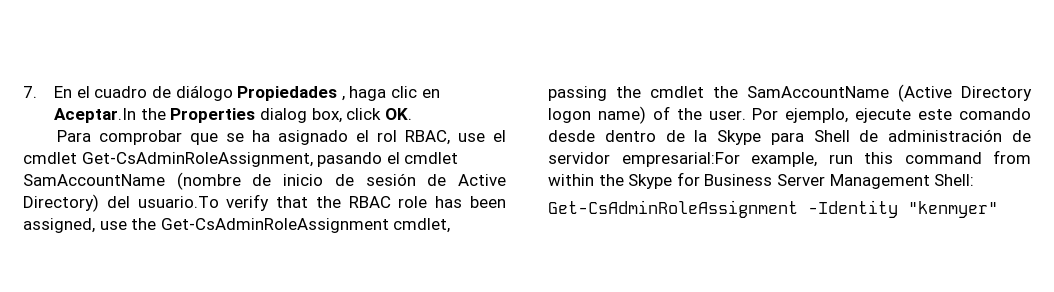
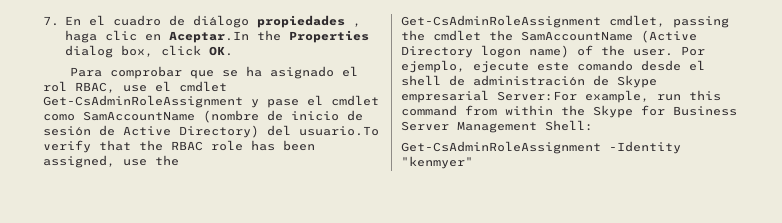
[237,86,338,101] Propiedades -> [256,15,345,28] propiedades
[81,152,459,167] Get-CsAdminRoleAssignment, pasando el cmdlet -> [43,95,379,108] [43,114,75,121] Get-CsAdminRoleAssignment y pase el cmdlet como
[604,129,1031,145] [548,152,740,167] dentro de la Skype para Shell de administración de servidor empresarial:For -> [689,60,705,71] [401,75,657,88] [401,90,577,103] el shell de administración de Skype empresarial Server:For

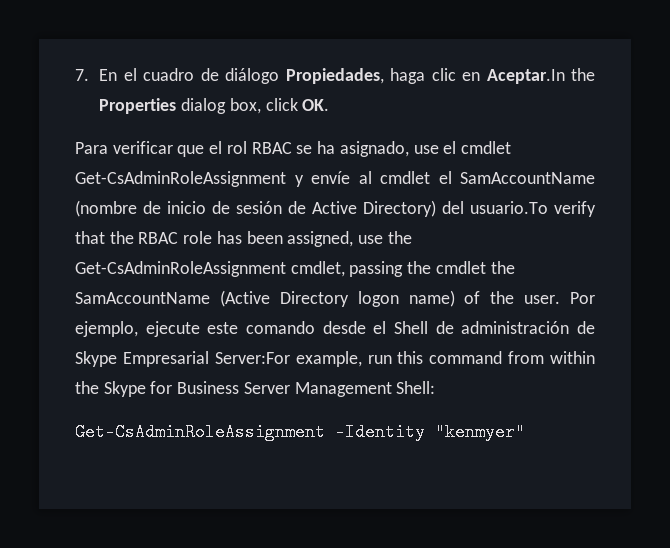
[256,15,361,28] propiedades , -> [285,68,384,84] Propiedades,
[110,66,359,79] [43,81,115,93] comprobar que se ha asignado el rol RBAC, -> [112,141,409,157] verificar que el rol RBAC se ha asignado,
[267,95,379,108] [43,114,75,121] pase el cmdlet como -> [311,171,452,184] envíe al cmdlet el
[401,75,441,86] shell -> [394,321,428,334] Shell
[401,90,489,103] empresarial -> [122,351,209,367] Empresarial

